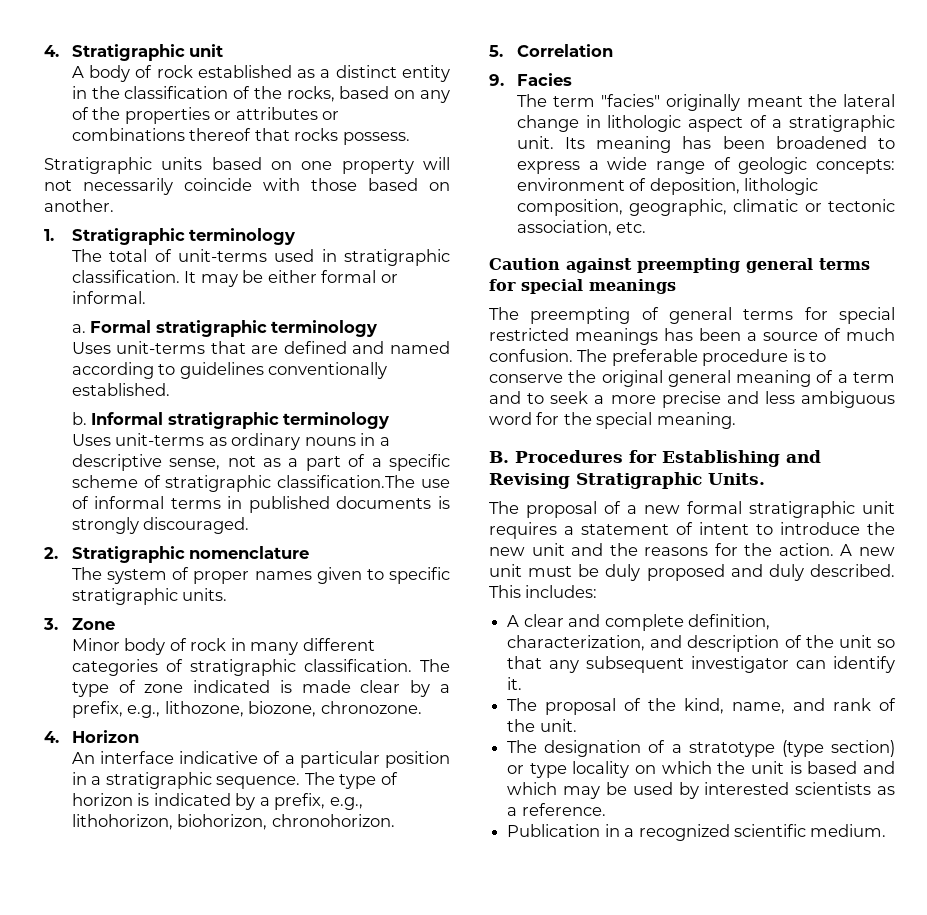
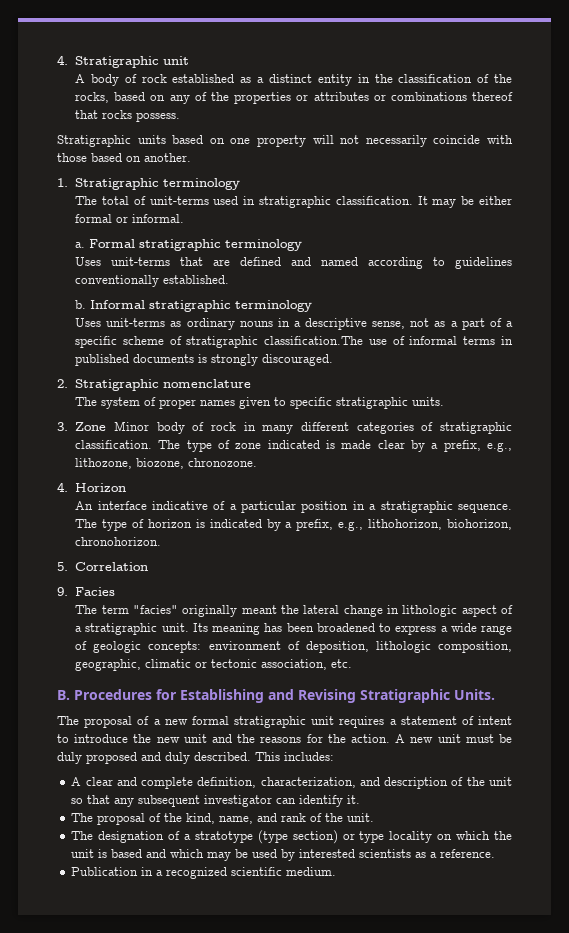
(115, 624) // -> (107, 426) none
[489,258,870,273] [489,279,676,294] [489,307,895,324] [489,328,895,345] [489,349,827,366] [489,370,895,387] [489,391,895,408] [489,412,736,429] // Caution against preempting general terms for special meanings // The preempting of general terms for special restricted meanings has been a source of much confusion. The preferable procedure is to conserve the original general meaning of a term and to seek a more precise and less ambiguous word for the special meaning. -> (353, 663) none

